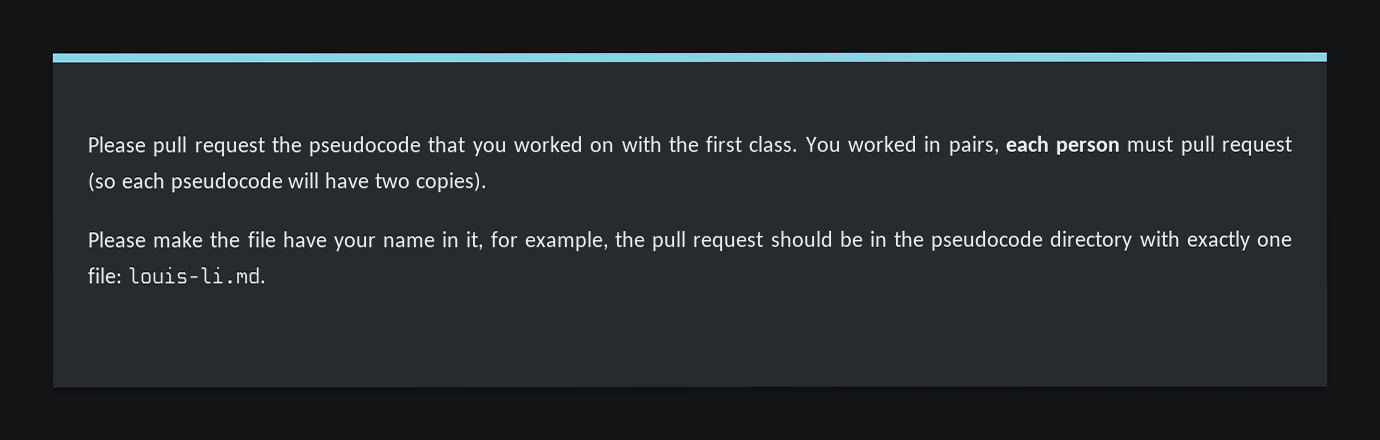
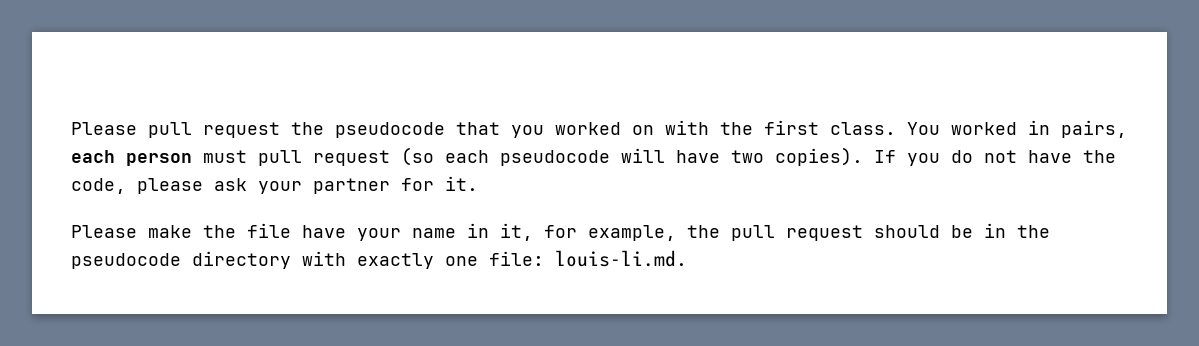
(487, 182) none -> [874,150,1116,166] [71,176,478,194] If you do not have the code, please ask your partner for it.

